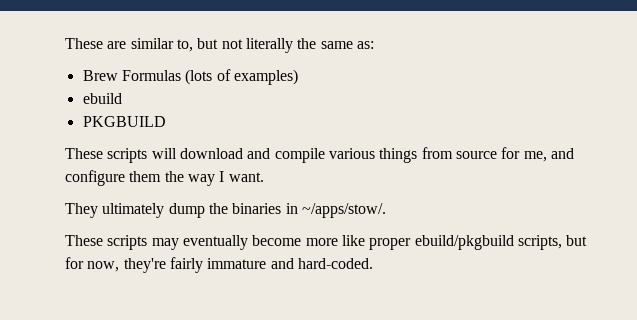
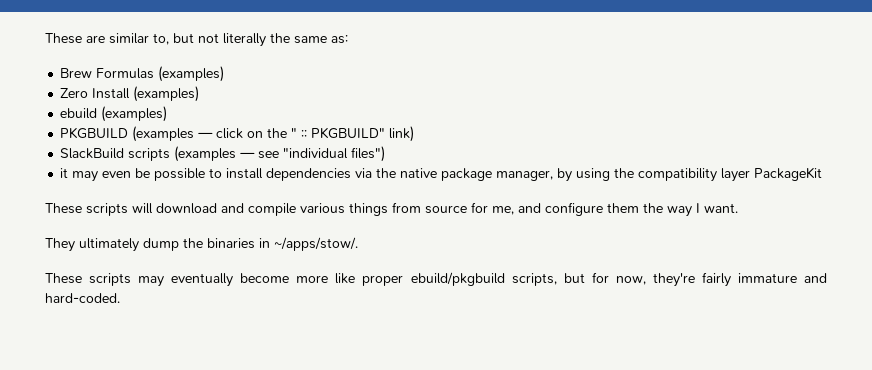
[185,69,298,85] (lots of examples) -> [158,66,225,82] [60,86,200,102] (examples) // Zero Install (examples)
(122, 98) none -> [101,106,168,122] (examples)
(166, 121) none -> [132,126,415,142] [60,146,386,162] [60,167,823,182] (examples — click on the " :: PKGBUILD" link) // SlackBuild scripts (examples — see "individual files") // it may even be possible to install dependencies via the native package manager, by using the compatibility layer PackageKit

